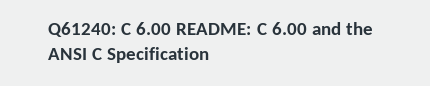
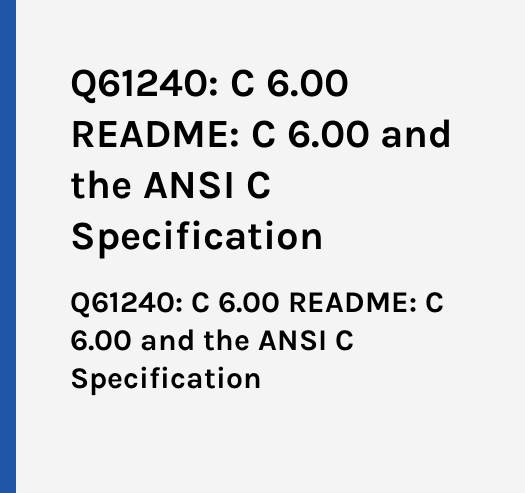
(210, 55) none -> [70,292,445,318] [70,329,355,351] [70,366,262,396] // Q61240: C 6.00 README: C 6.00 and the ANSI C Specification

